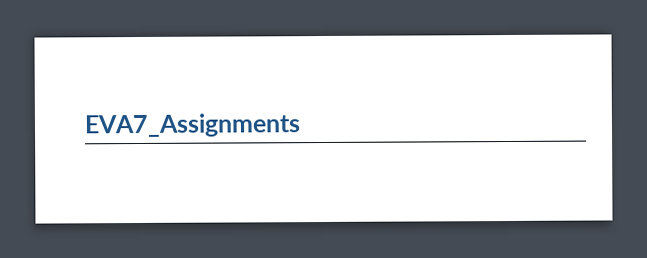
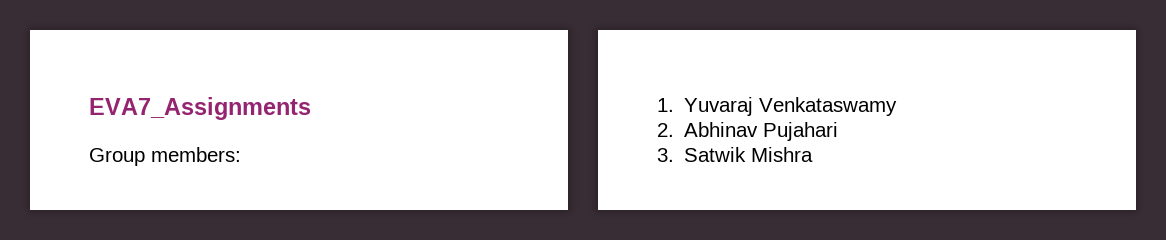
(301, 125) none -> [89,147,241,166] [657,97,898,116] [657,122,839,141] [657,147,814,162] // Group members: // 1. Yuvaraj Venkataswamy // 2. Abhinav Pujahari // 3. Satwik Mishra

